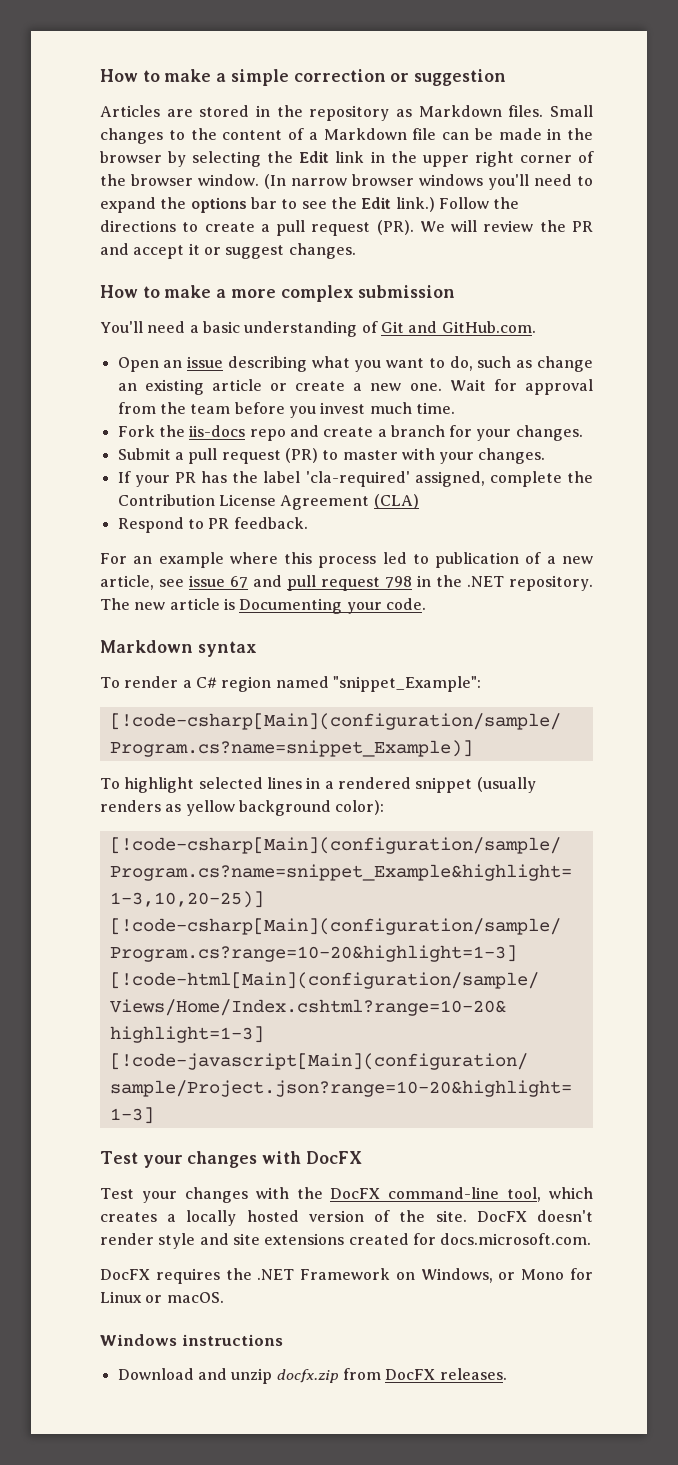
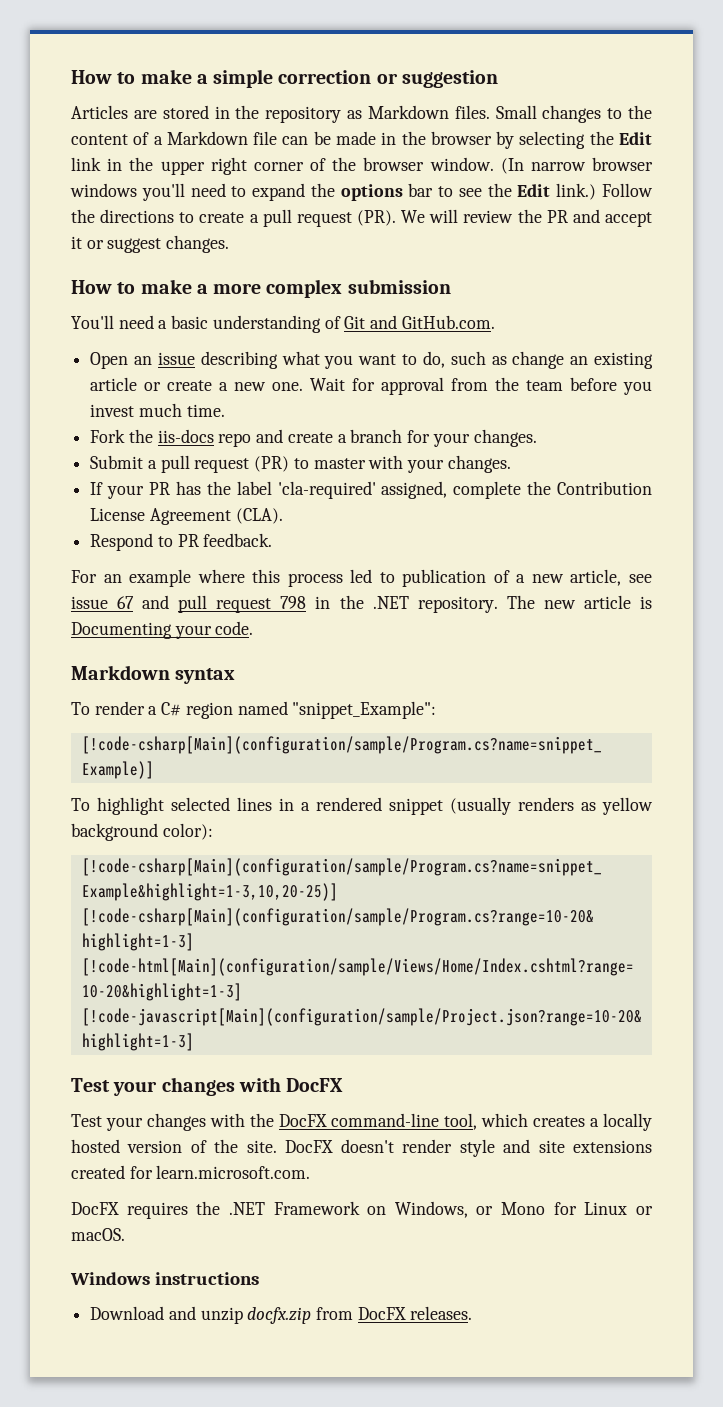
[373,494,419,509] (CLA) -> [235,508,283,524] (CLA).
[440,1233,592,1245] docs.microsoft.com. -> [156,1165,311,1179] learn.microsoft.com.

